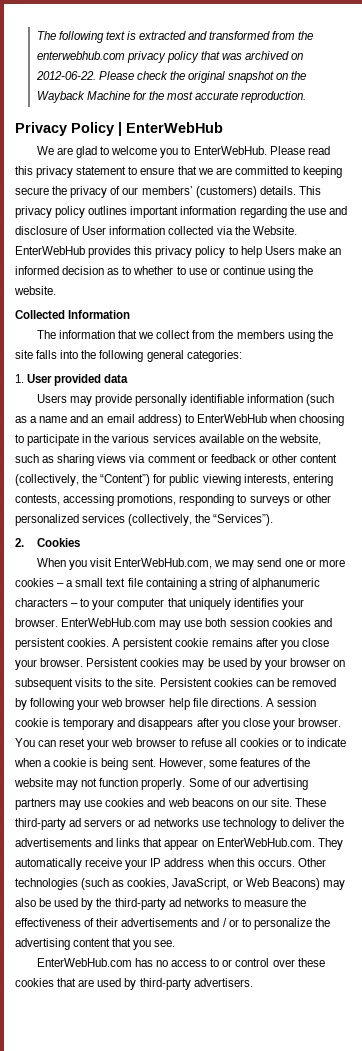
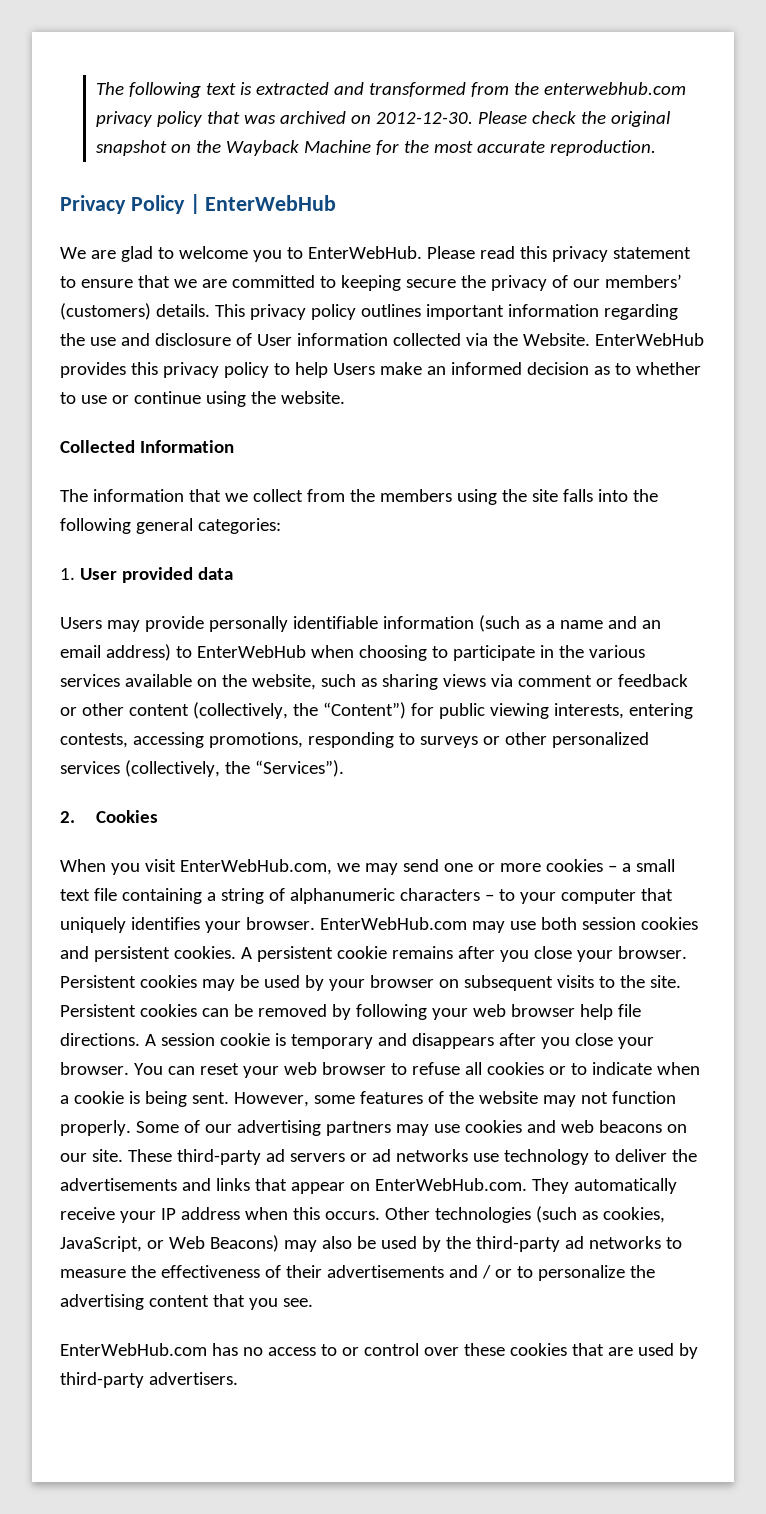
[35,71,96,80] 2012-06-22. -> [375,112,473,124] 2012-12-30.

